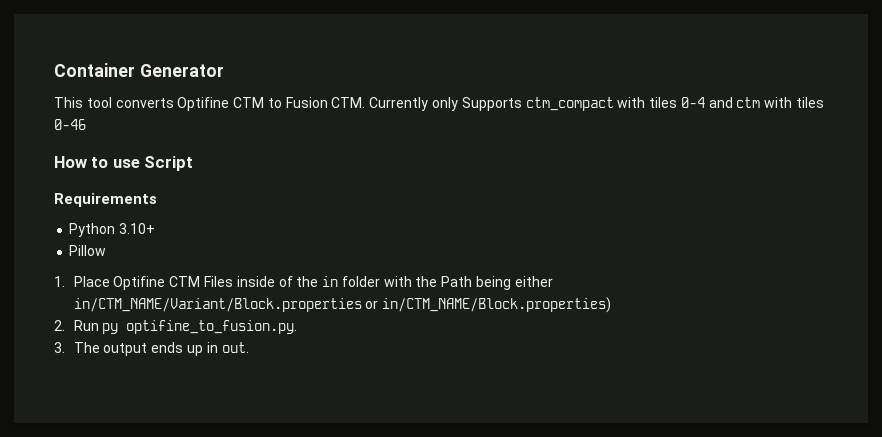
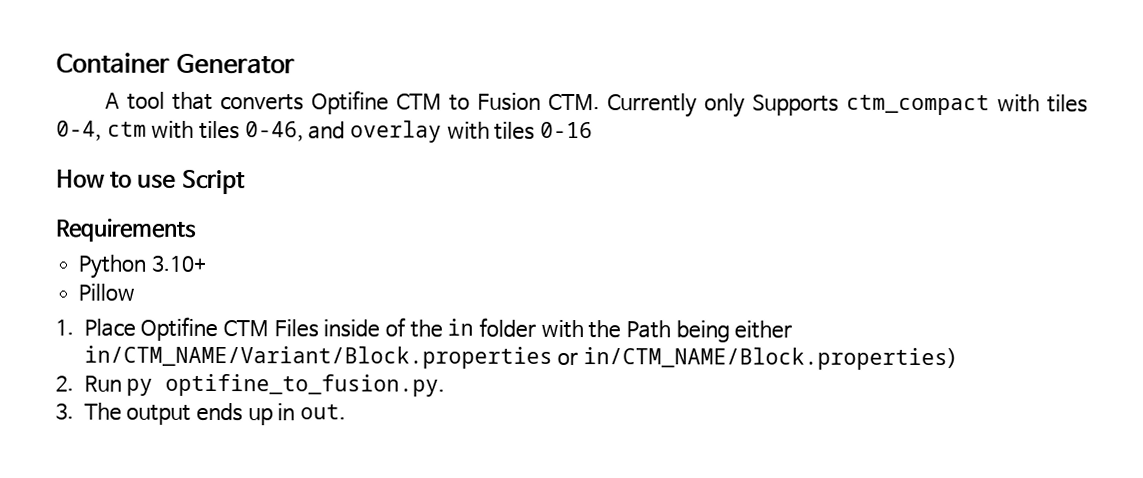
[54,97,112,108] This tool -> [104,91,213,110] A tool that
[680,97,733,108] 0-4 and -> [56,120,102,141] 0-4,
[54,119,86,130] 0-46 -> [244,120,594,143] 0-46, and overlay with tiles 0-16

